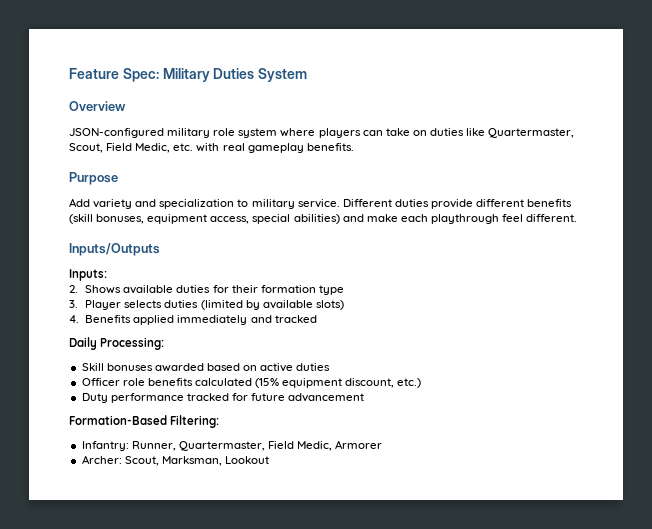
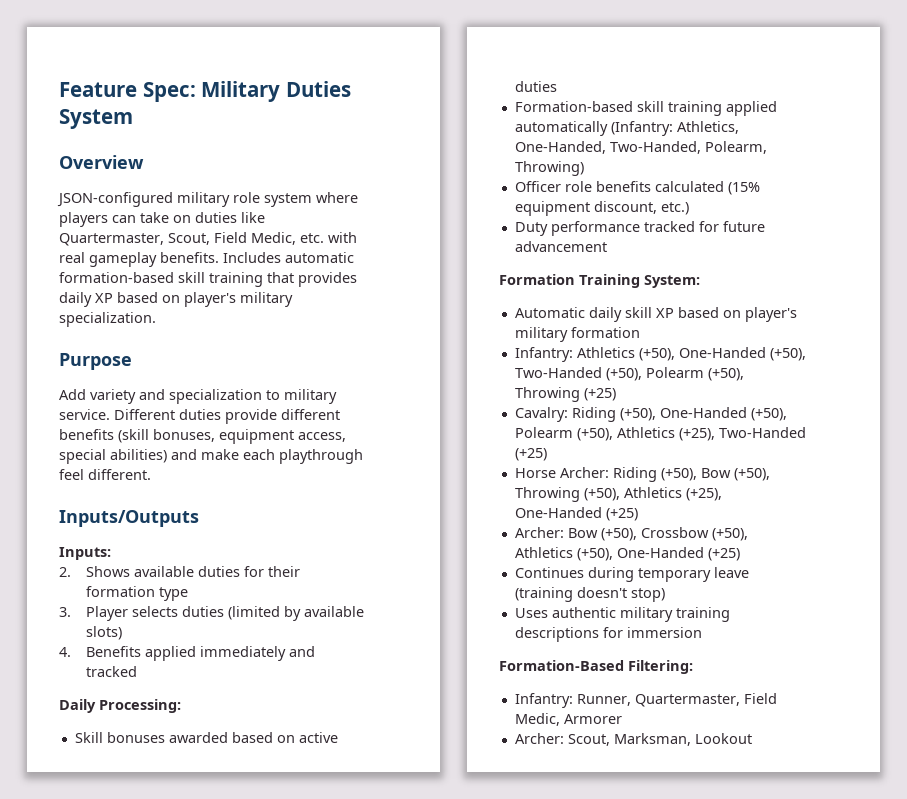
(354, 147) none -> [223,252,354,263] [59,272,357,287] [59,292,293,307] [59,312,156,327] Includes automatic formation-based skill training that provides daily XP based on player's military specialization.
(331, 367) none -> [514,101,777,116] [514,121,739,136] [514,141,767,154] [514,161,584,176] // Formation-based skill training applied automatically (Infantry: Athletics, One-Handed, Two-Handed, Polearm, Throwing)
(365, 397) none -> [499,274,700,288] [514,307,797,322] [514,327,640,342] [514,347,806,362] [514,367,744,381] [514,387,616,402] [514,407,787,422] [514,427,806,441] [514,448,547,461] [514,467,770,482] [514,487,722,502] [514,507,638,521] [514,527,748,541] [514,547,740,561] [514,567,749,582] [514,587,665,602] [514,607,730,622] [514,627,702,642] // Formation Training System: // Automatic daily skill XP based on player's military formation // Infantry: Athletics (+50), One-Handed (+50), Two-Handed (+50), Polearm (+50), Throwing (+25) // Cavalry: Riding (+50), One-Handed (+50), Polearm (+50), Athletics (+25), Two-Handed (+25) // Horse Archer: Riding (+50), Bow (+50), Throwing (+50), Athletics (+25), One-Handed (+25) // Archer: Bow (+50), Crossbow (+50), Athletics (+50), One-Handed (+25) // Continues during temporary leave (training doesn't stop) // Uses authentic military training descriptions for immersion

